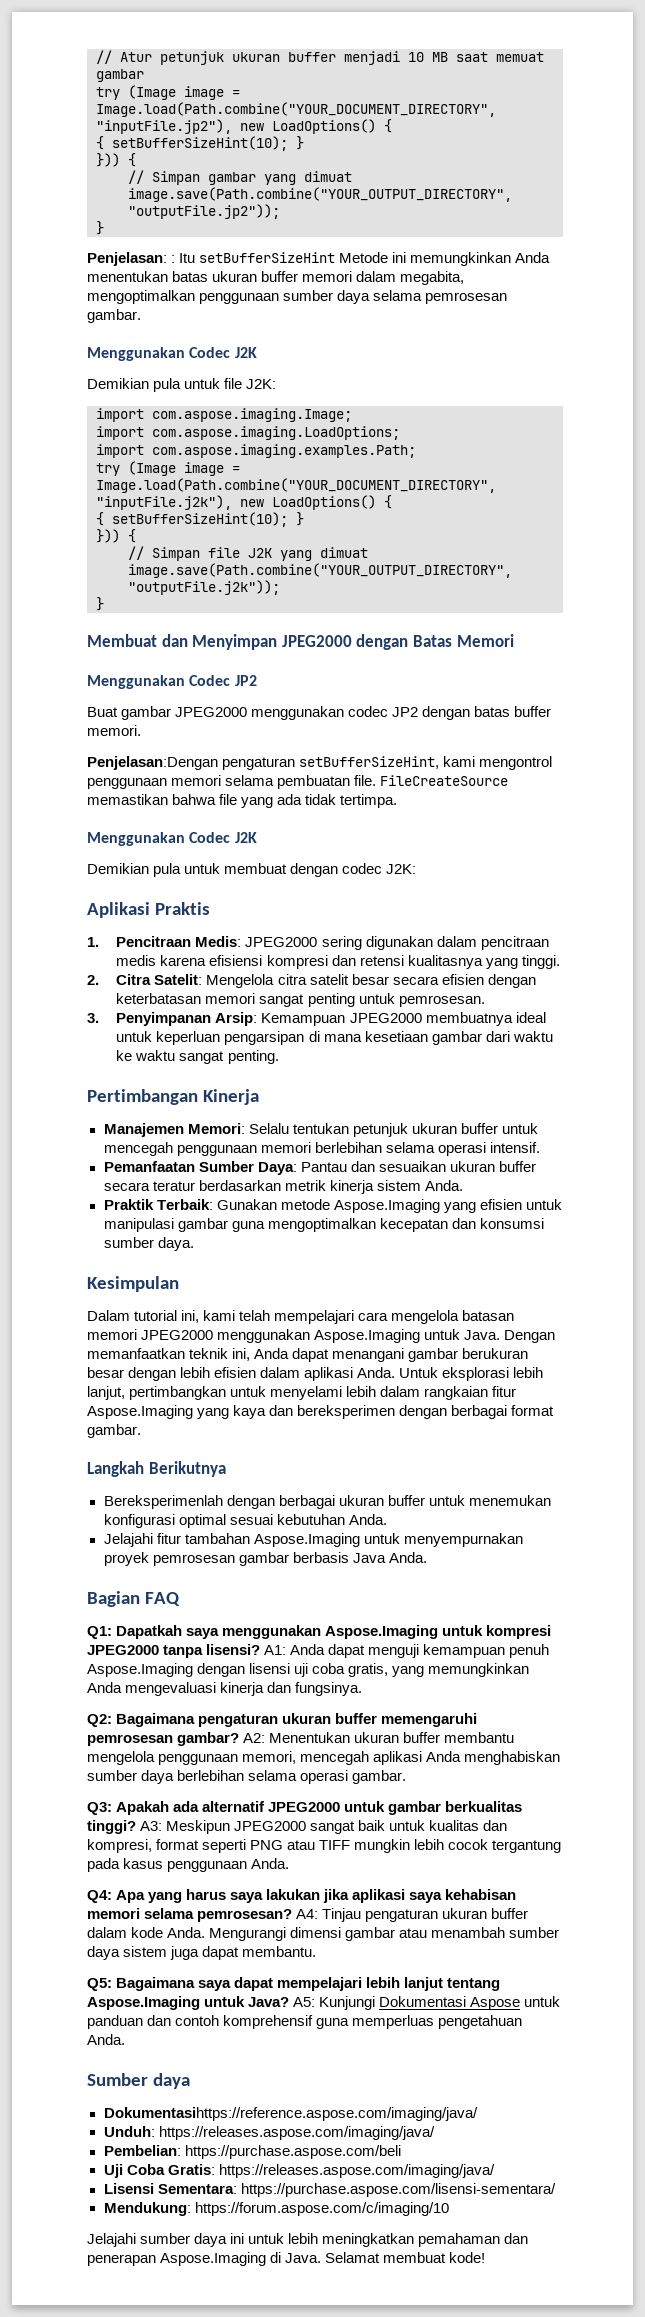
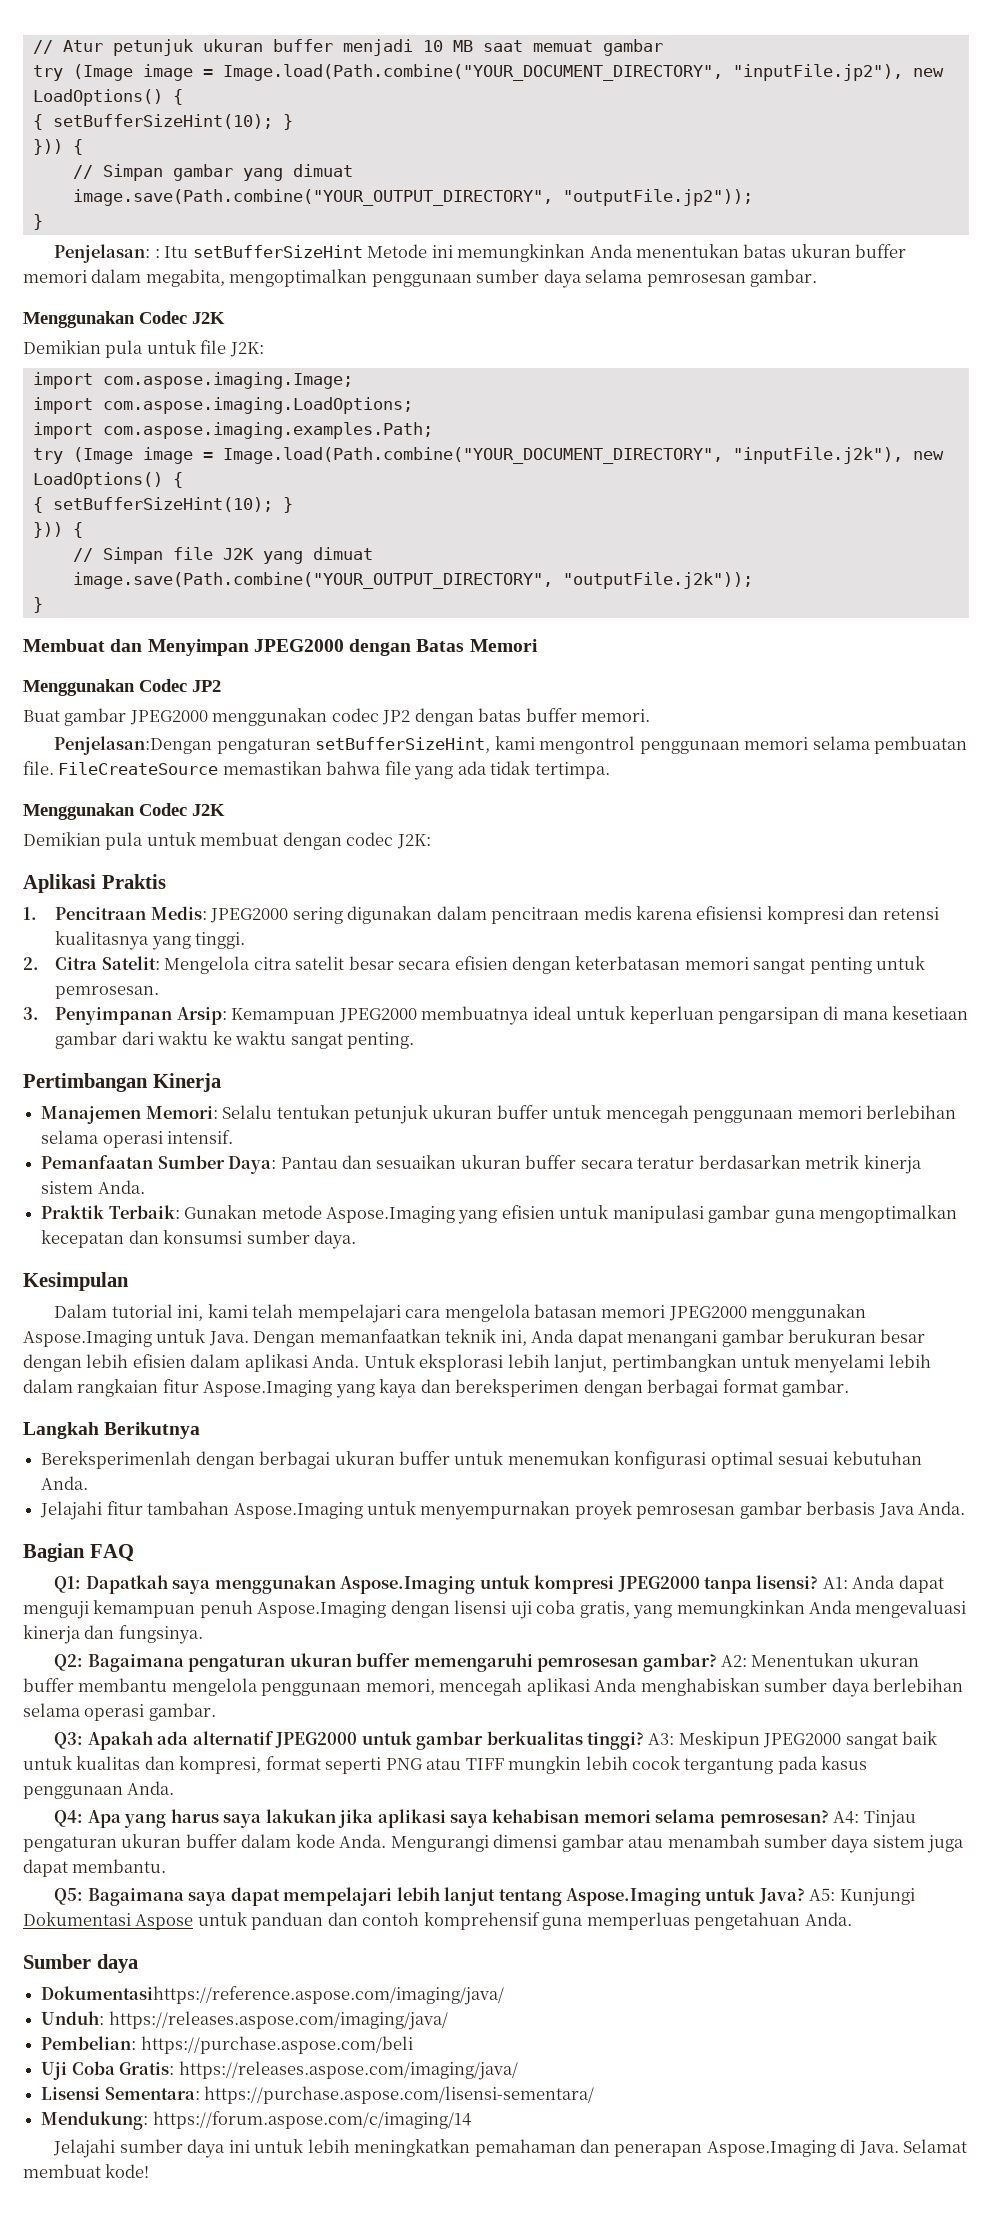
[194,2202,449,2216] https://forum.aspose.com/c/imaging/10 -> [152,2111,471,2129] https://forum.aspose.com/c/imaging/14

